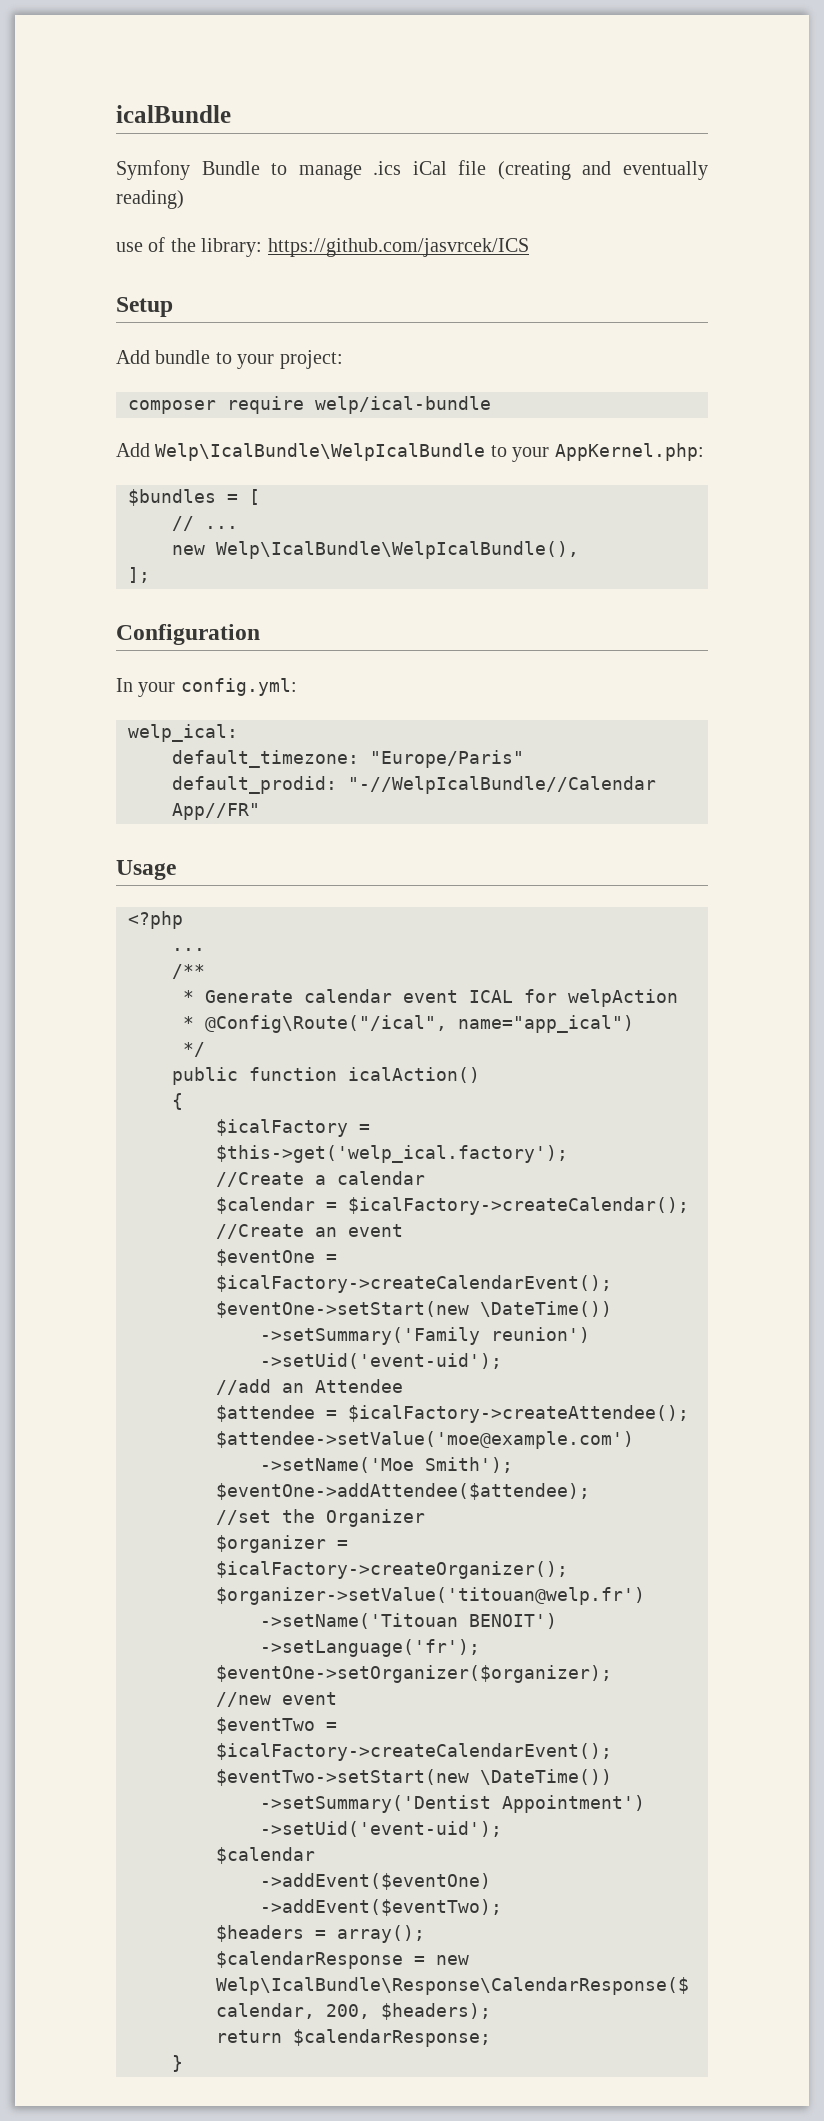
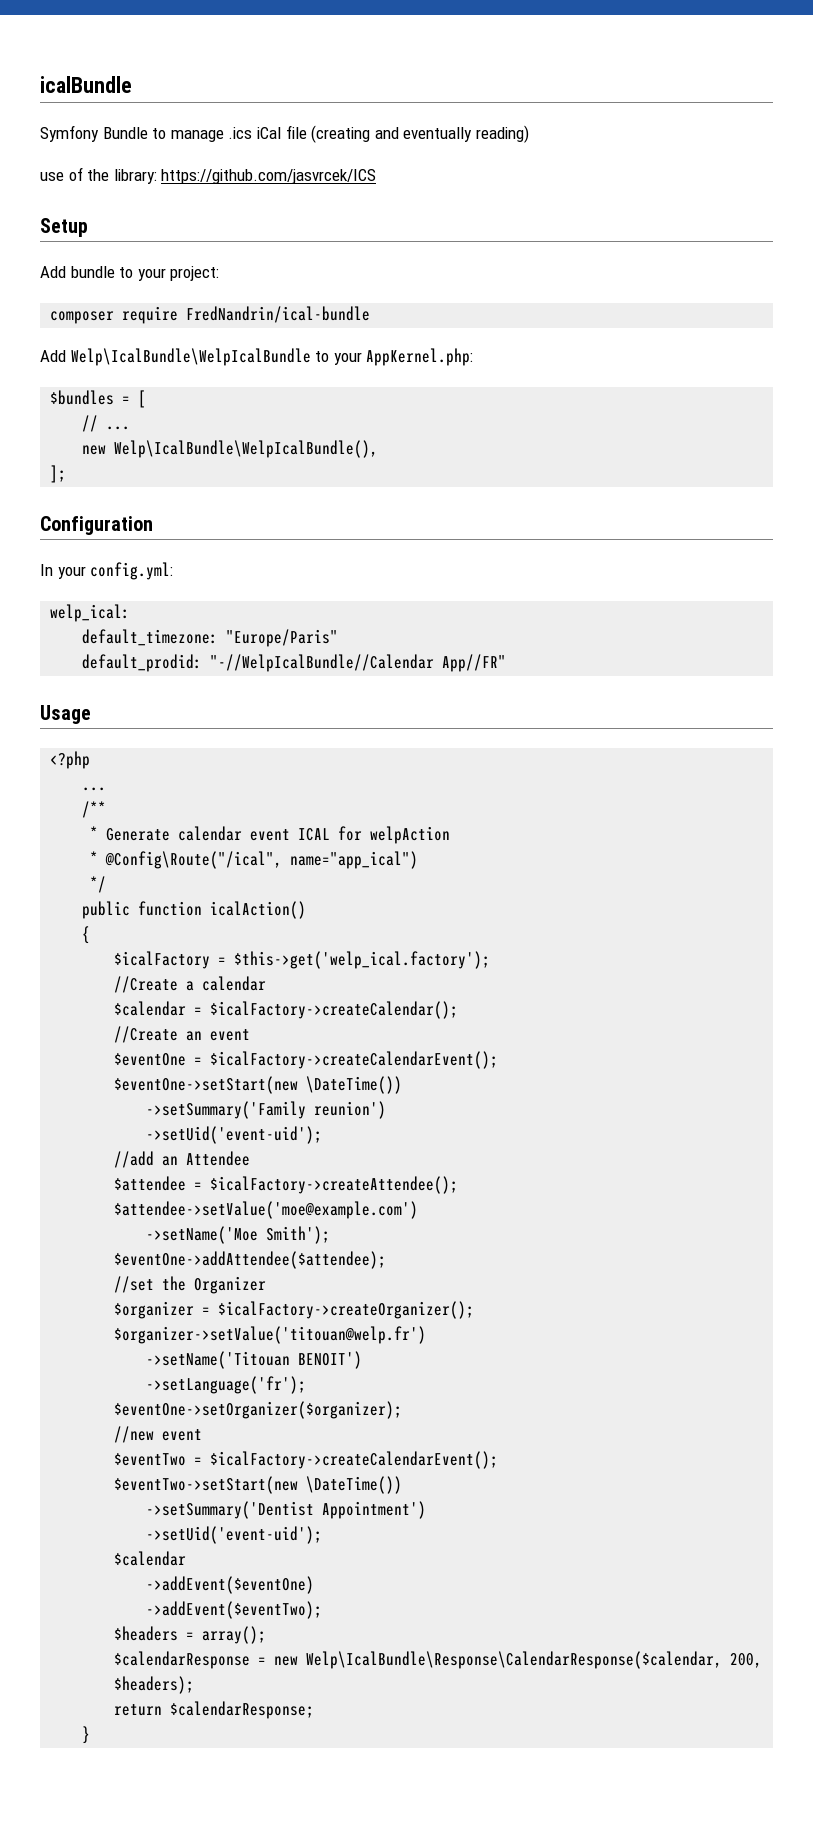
[315,396,491,414] welp/ical-bundle -> [186,306,371,323] FredNandrin/ical-bundle

